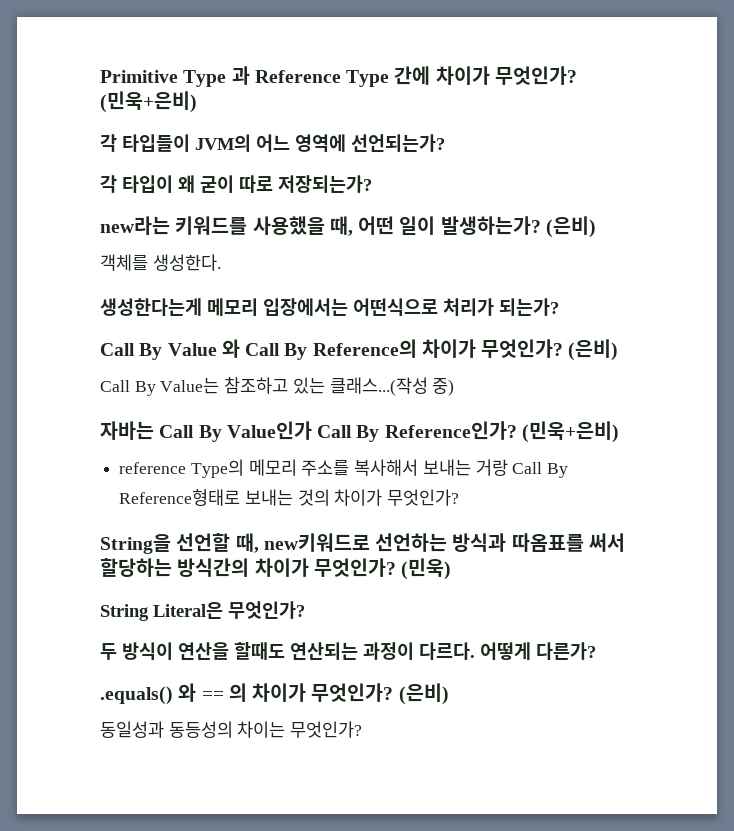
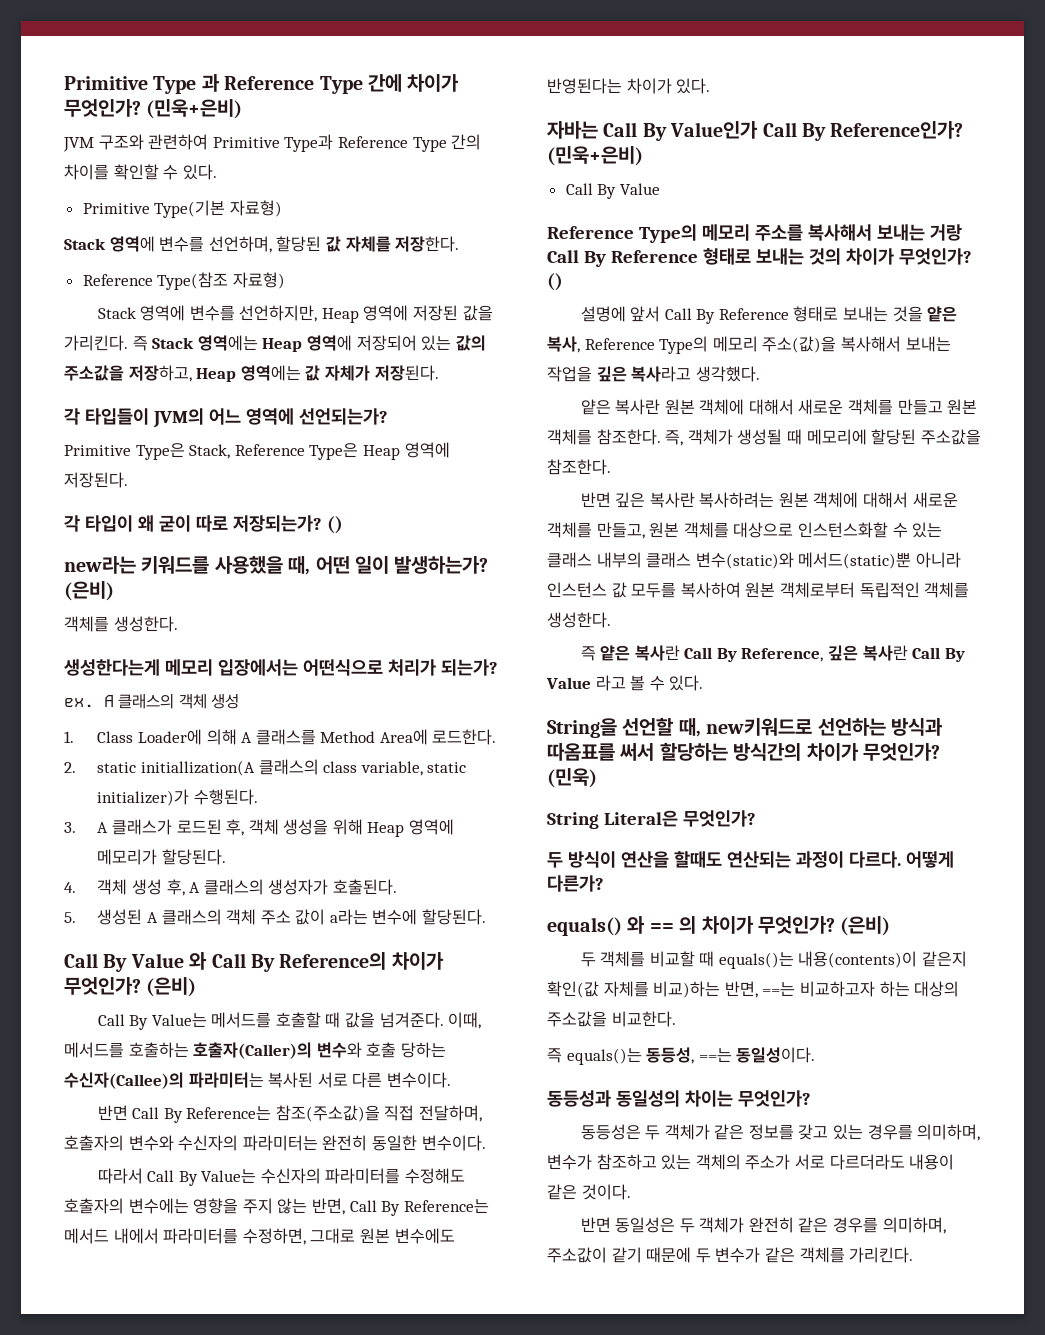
(197, 102) none -> [63,134,482,152] [64,164,217,180] [82,200,282,218] [64,236,460,253] [82,272,285,290] [97,305,493,323] [64,335,486,352] [64,365,439,382] // JVM 구조와 관련하여 Primitive Type과 Reference Type 간의 차이를 확인할 수 있다. // Primitive Type(기본 자료형) // Stack 영역에 변수를 선언하며, 할당된 값 자체를 저장한다. // Reference Type(참조 자료형) // Stack 영역에 변수를 선언하지만, Heap 영역에 저장된 값을 가리킨다. 즉 Stack 영역에는 Heap 영역에 저장되어 있는 값의 주소값을 저장하고, Heap 영역에는 값 자체가 저장된다.
(445, 143) none -> [64,442,450,460] [64,472,128,488] // Primitive Type은 Stack, Reference Type은 Heap 영역에 저장된다.
(372, 184) none -> [326,516,343,534] ()
(559, 307) none -> [64,693,240,709] [64,729,497,745] [64,759,467,776] [97,789,258,806] [64,819,455,837] [97,849,226,865] [64,879,397,896] [64,909,487,925] // ex. A 클래스의 객체 생성 // 1. Class Loader에 의해 A 클래스를 Method Area에 로드한다. // 2. static initiallization(A 클래스의 class variable, static initializer)가 수행된다. // 3. A 클래스가 로드된 후, 객체 생성을 위해 Heap 영역에 메모리가 할당된다. // 4. 객체 생성 후, A 클래스의 생성자가 호출된다. // 5. 생성된 A 클래스의 객체 주소 값이 a라는 변수에 할당된다.
[224,377,455,396] 참조하고 있는 클래스...(작성 중) -> [211,1012,482,1029] [64,1042,446,1059] [64,1072,451,1089] [97,1105,483,1123] [64,1135,486,1151] [97,1168,466,1186] [64,1198,489,1216] [64,1228,455,1245] [547,78,711,94] 메서드를 호출할 때 값을 넘겨준다. 이때, 메서드를 호출하는 호출자(Caller)의 변수와 호출 당하는 수신자(Callee)의 파라미터는 복사된 서로 다른 변수이다. // 반면 Call By Reference는 참조(주소값)을 직접 전달하며, 호출자의 변수와 수신자의 파라미터는 완전히 동일한 변수이다. // 따라서 Call By Value는 수신자의 파라미터를 수정해도 호출자의 변수에는 영향을 주지 않는 반면, Call By Reference는 메서드 내에서 파라미터를 수정하면, 그대로 원본 변수에도 반영된다는 차이가 있다.
[119,462,187,474] reference -> [565,183,660,199] [547,226,634,239] Call By Value // Reference
[119,489,241,506] Reference형태로 -> [610,248,751,265] Reference 형태로
(460, 497) none -> [547,273,563,291] [580,306,958,324] [547,336,951,354] [547,366,760,382] [580,399,978,415] [547,429,981,446] [547,459,611,475] [580,492,958,508] [547,522,943,539] [547,552,961,569] [547,582,970,598] [547,612,611,628] [580,645,965,662] [546,675,704,691] () // 설명에 앞서 Call By Reference 형태로 보내는 것을 얕은 복사, Reference Type의 메모리 주소(값)을 복사해서 보내는 작업을 깊은 복사라고 생각했다. // 얕은 복사란 원본 객체에 대해서 새로운 객체를 만들고 원본 객체를 참조한다. 즉, 객체가 생성될 때 메모리에 할당된 주소값을 참조한다. // 반면 깊은 복사란 복사하려는 원본 객체에 대해서 새로운 객체를 만들고, 원본 객체를 대상으로 인스턴스화할 수 있는 클래스 내부의 클래스 변수(static)와 메서드(static)뿐 아니라 인스턴스 값 모두를 복사하여 원본 객체로부터 독립적인 객체를 생성한다. // 즉 얕은 복사란 Call By Reference, 깊은 복사란 Call By Value 라고 볼 수 있다.
[100,686,173,705] .equals() -> [547,917,622,936] equals()
[100,721,363,738] 동일성과 동등성의 차이는 무엇인가? -> [580,951,968,969] [547,981,960,998] [547,1011,676,1027] [547,1047,816,1065] [547,1090,811,1107] [580,1124,981,1141] [547,1154,955,1170] [547,1184,631,1200] [580,1217,946,1234] [547,1247,914,1263] 두 객체를 비교할 때 equals()는 내용(contents)이 같은지 확인(값 자체를 비교)하는 반면, ==는 비교하고자 하는 대상의 주소값을 비교한다. // 즉 equals()는 동등성, ==는 동일성이다. // 동등성과 동일성의 차이는 무엇인가? // 동등성은 두 객체가 같은 정보를 갖고 있는 경우를 의미하며, 변수가 참조하고 있는 객체의 주소가 서로 다르더라도 내용이 같은 것이다. // 반면 동일성은 두 객체가 완전히 같은 경우를 의미하며, 주소값이 같기 때문에 두 변수가 같은 객체를 가리킨다.

